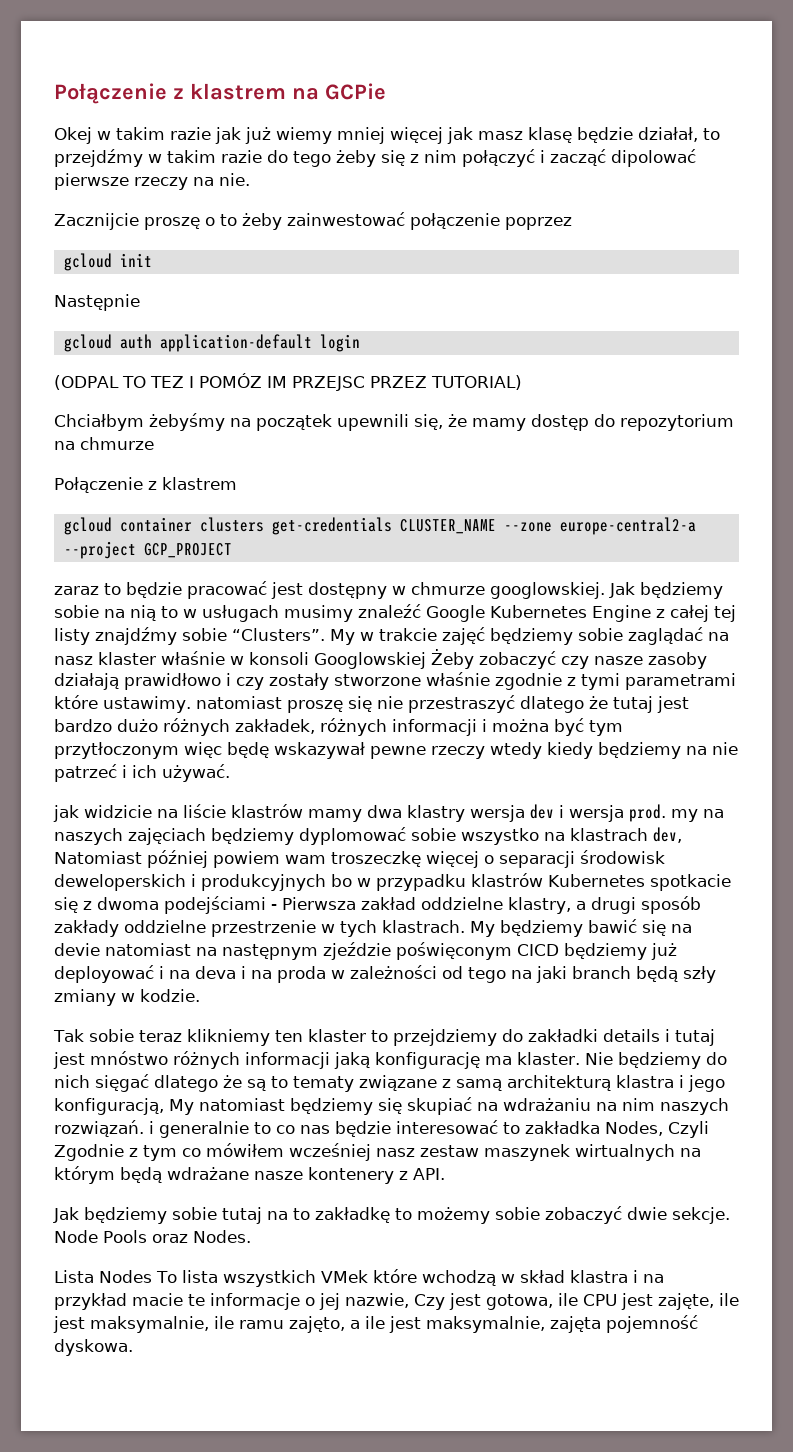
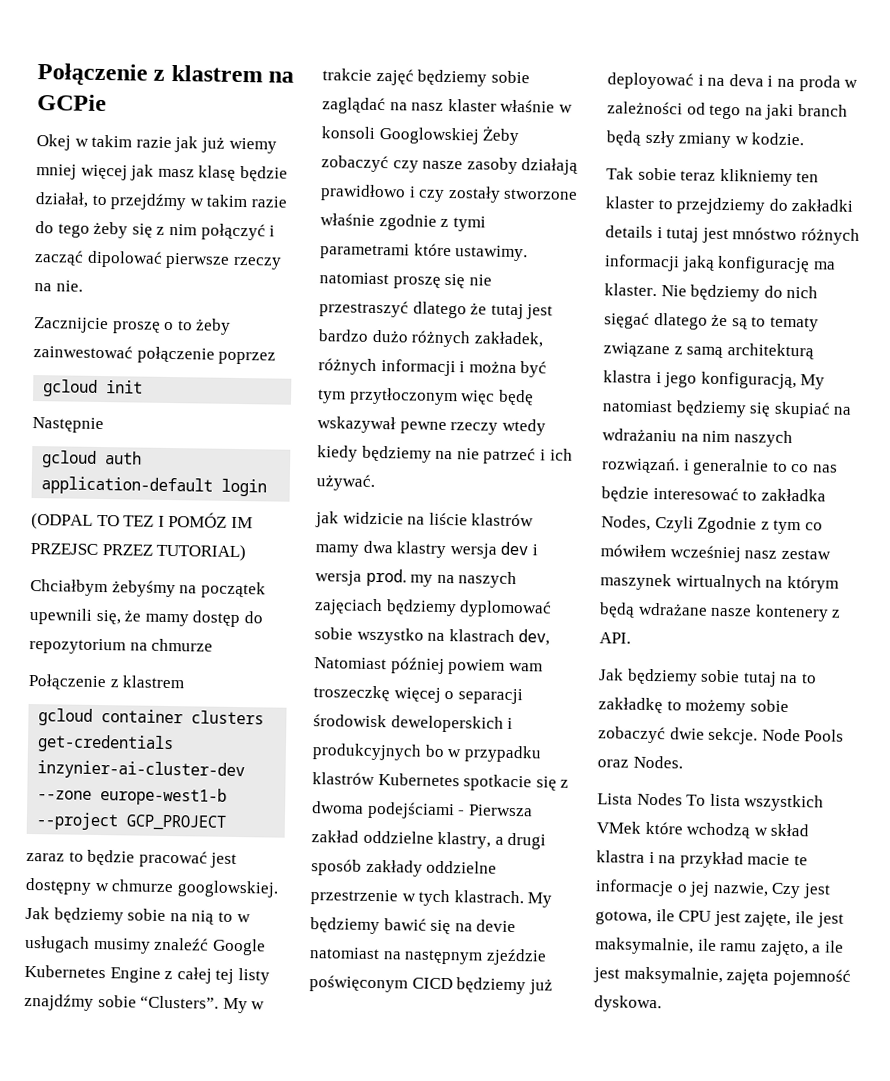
[399,517,696,535] CLUSTER_NAME --zone europe-central2-a -> [37,760,246,781] [37,787,228,806] inzynier-ai-cluster-dev --zone europe-west1-b

